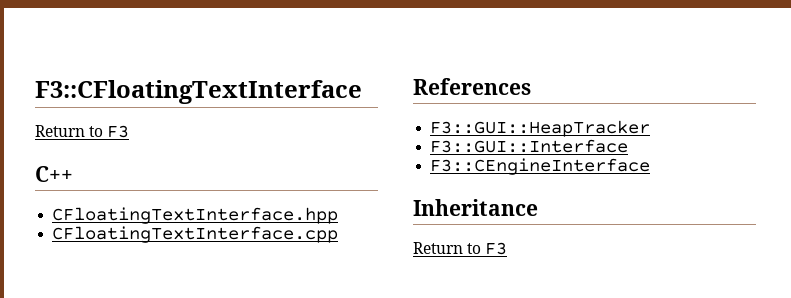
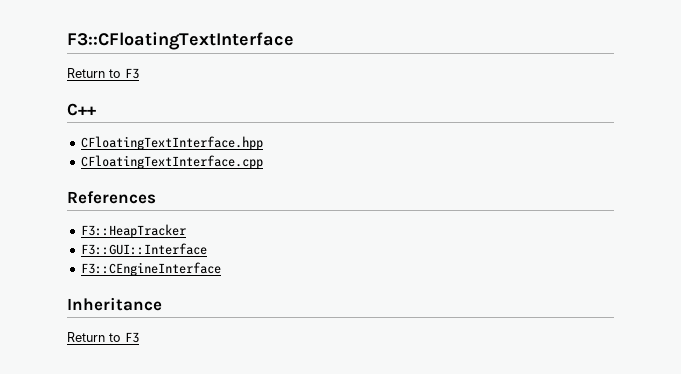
[430,120,651,137] F3::GUI::HeapTracker -> [80,224,186,238] F3::HeapTracker

